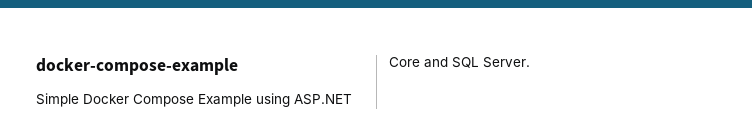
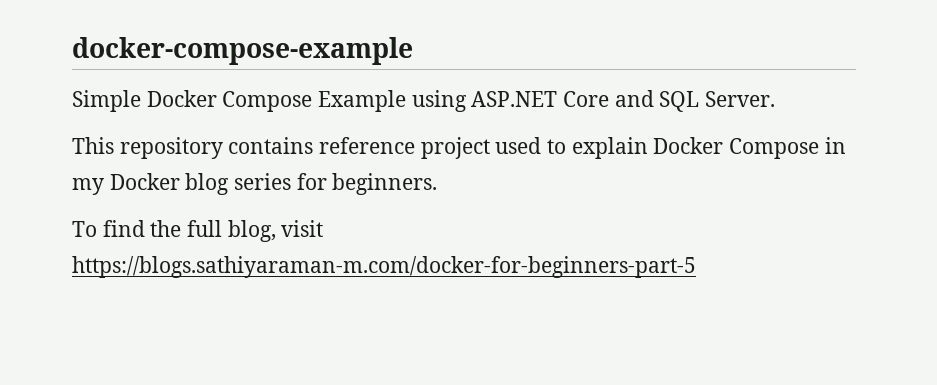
(530, 62) none -> [72,137,846,159] [72,173,438,195] [72,220,324,242] [72,256,696,278] // This repository contains reference project used to explain Docker Compose in my Docker blog series for beginners. // To find the full blog, visit https://blogs.sathiyaraman-m.com/docker-for-beginners-part-5

